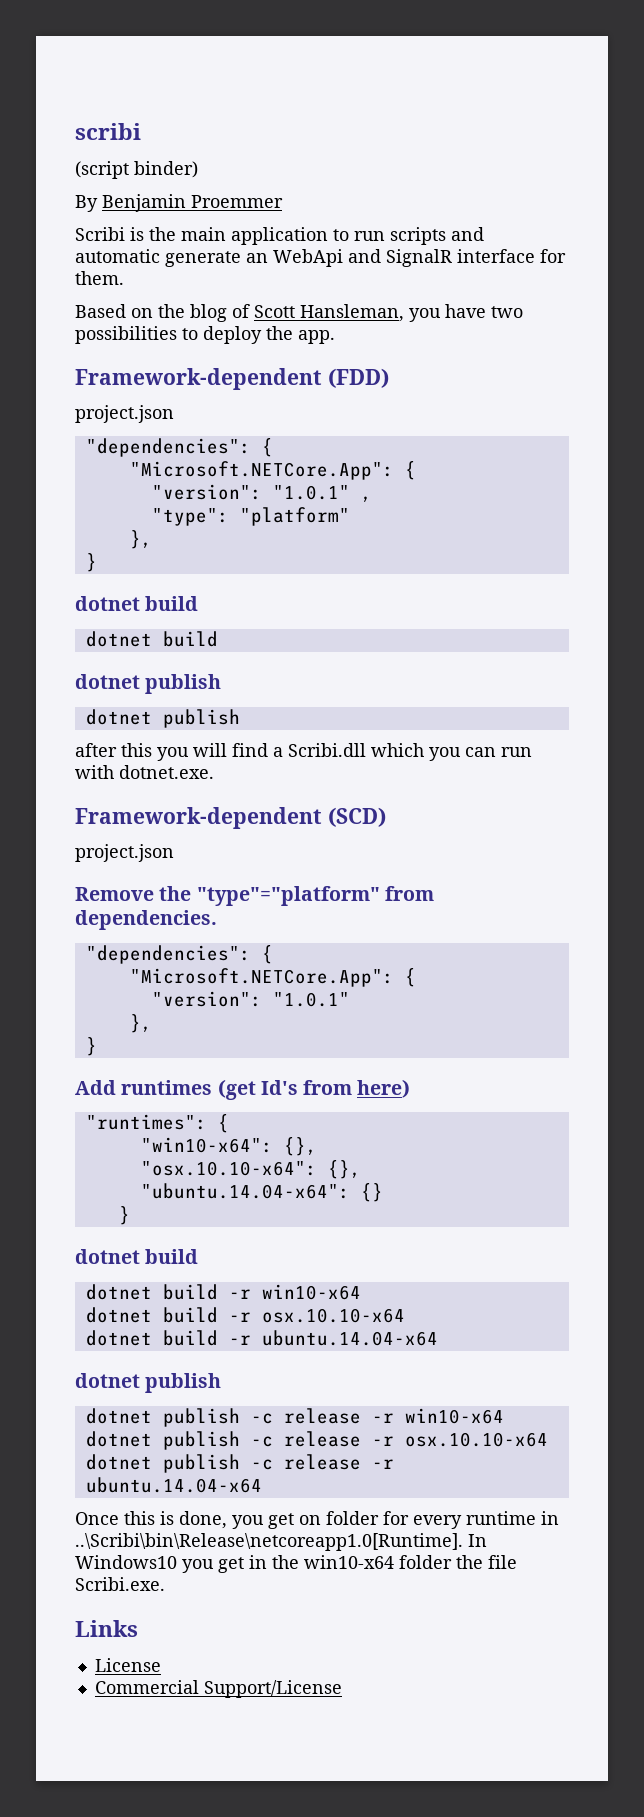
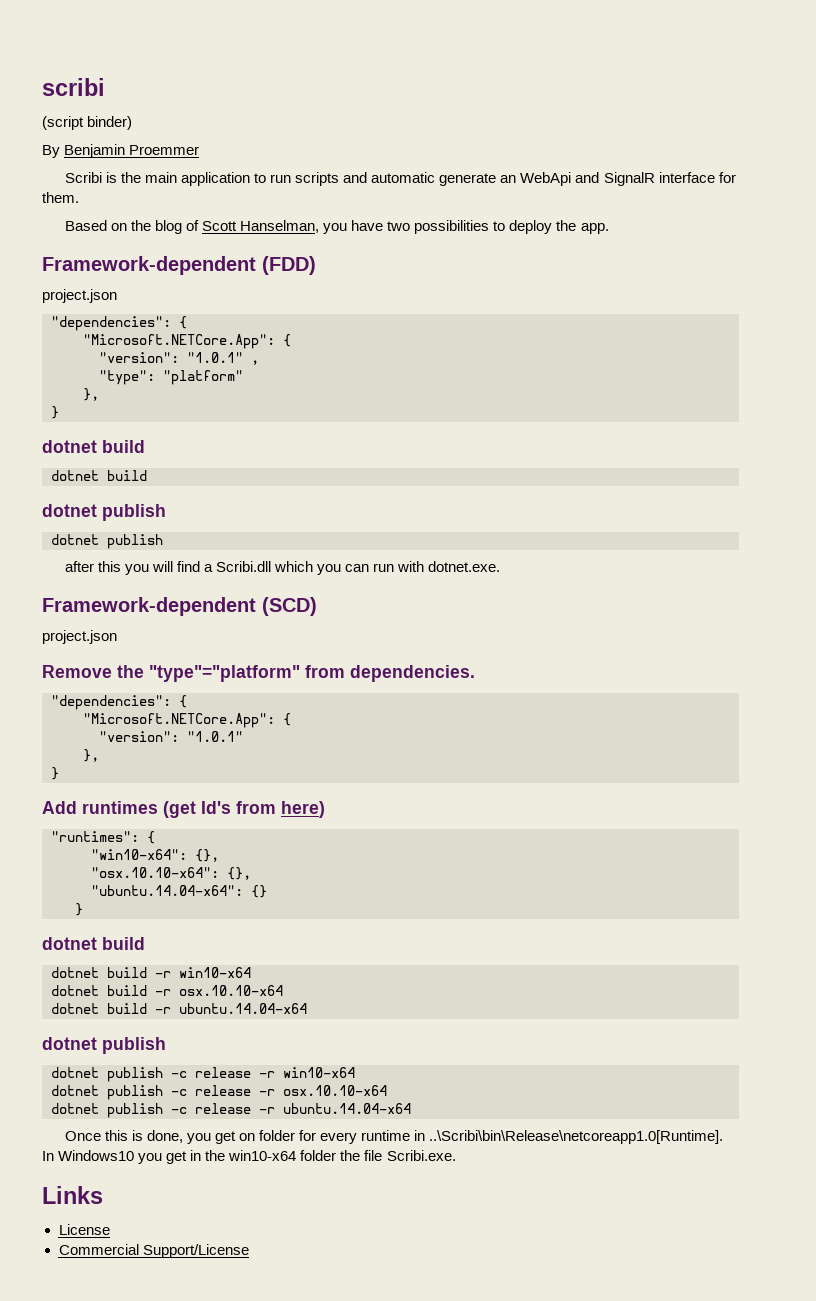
[300,304,404,322] Hansleman, -> [240,220,320,233] Hanselman,

